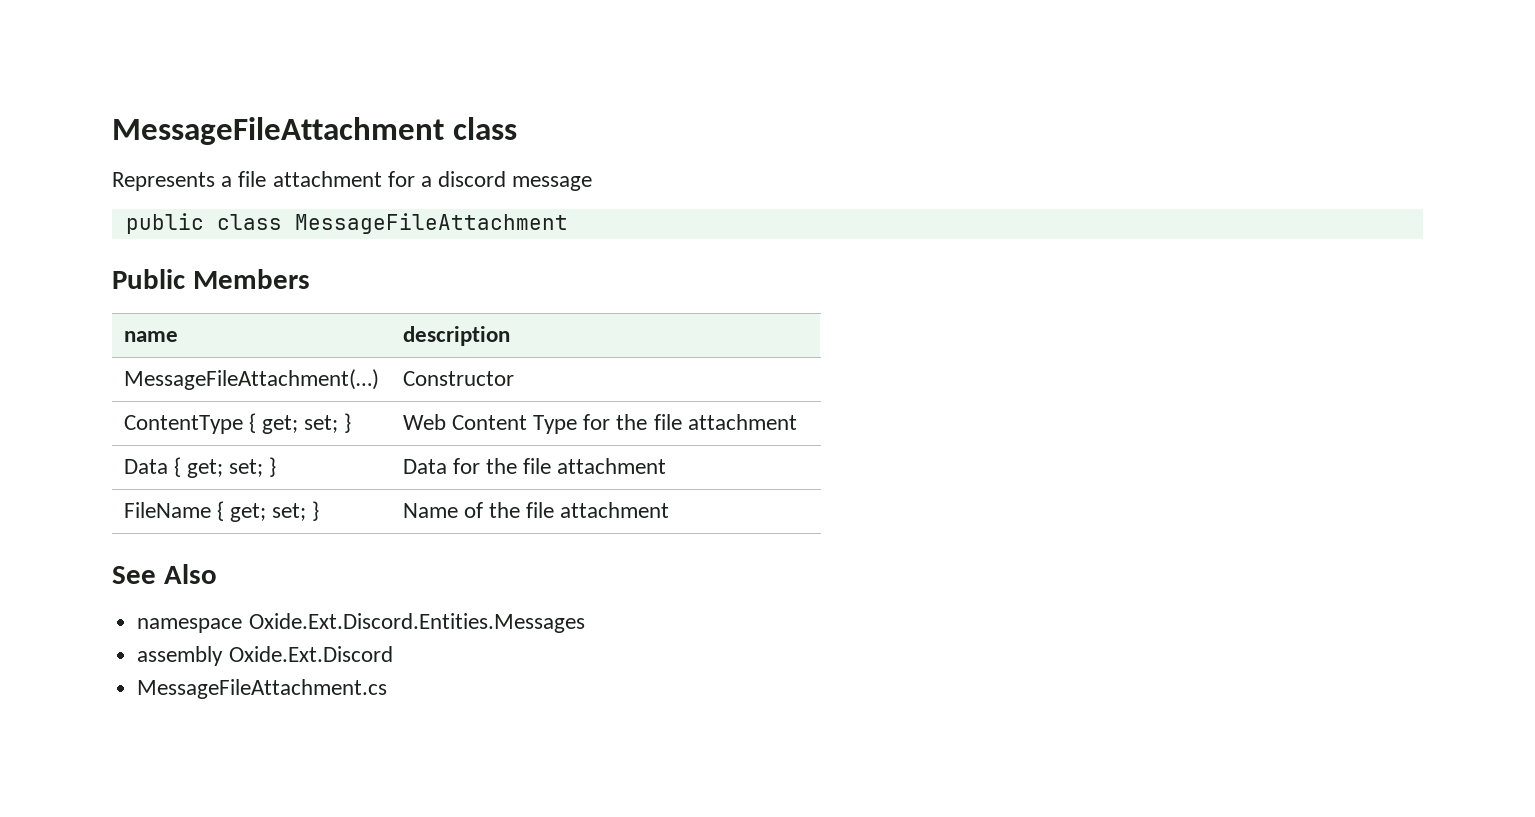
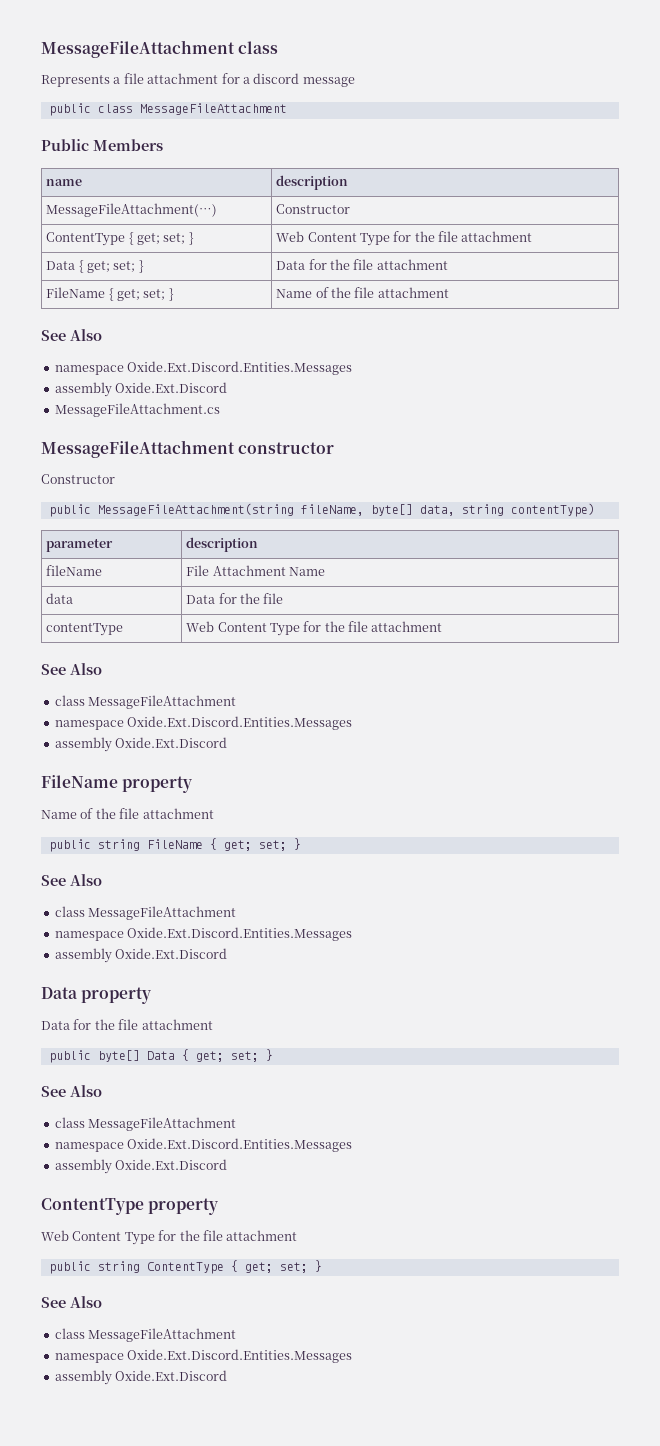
(388, 689) none -> [41,440,335,458] [41,474,115,484] [48,503,595,517] [46,539,114,552] [186,537,259,552] [46,565,103,576] [186,565,325,576] [46,593,74,604] [186,593,284,604] [46,623,124,636] [186,621,443,636] [41,663,102,675] [54,695,237,709] [54,716,353,730] [54,737,228,752] [41,775,193,793] [41,808,214,819] [48,838,301,852] [41,874,102,886] [54,906,237,920] [54,927,353,941] [54,948,228,963] [41,987,152,1004] [41,1019,213,1030] [48,1049,273,1063] [41,1085,102,1097] [54,1117,237,1131] [54,1138,353,1152] [54,1159,228,1174] [41,1198,219,1215] [41,1230,298,1245] [48,1260,322,1274] [41,1296,102,1308] [54,1328,237,1342] [54,1349,353,1363] [54,1370,228,1385] // MessageFileAttachment constructor // Constructor // public MessageFileAttachment(string fileName, byte[] data, string contentType) // parameter | description // fileName | File Attachment Name // data | Data for the file // contentType | Web Content Type for the file attachment // See Also // class MessageFileAttachment // namespace Oxide.Ext.Discord.Entities.Messages // assembly Oxide.Ext.Discord // FileName property // Name of the file attachment // public string FileName { get; set; } // See Also // class MessageFileAttachment // namespace Oxide.Ext.Discord.Entities.Messages // assembly Oxide.Ext.Discord // Data property // Data for the file attachment // public byte[] Data { get; set; } // See Also // class MessageFileAttachment // namespace Oxide.Ext.Discord.Entities.Messages // assembly Oxide.Ext.Discord // ContentType property // Web Content Type for the file attachment // public string ContentType { get; set; } // See Also // class MessageFileAttachment // namespace Oxide.Ext.Discord.Entities.Messages // assembly Oxide.Ext.Discord

